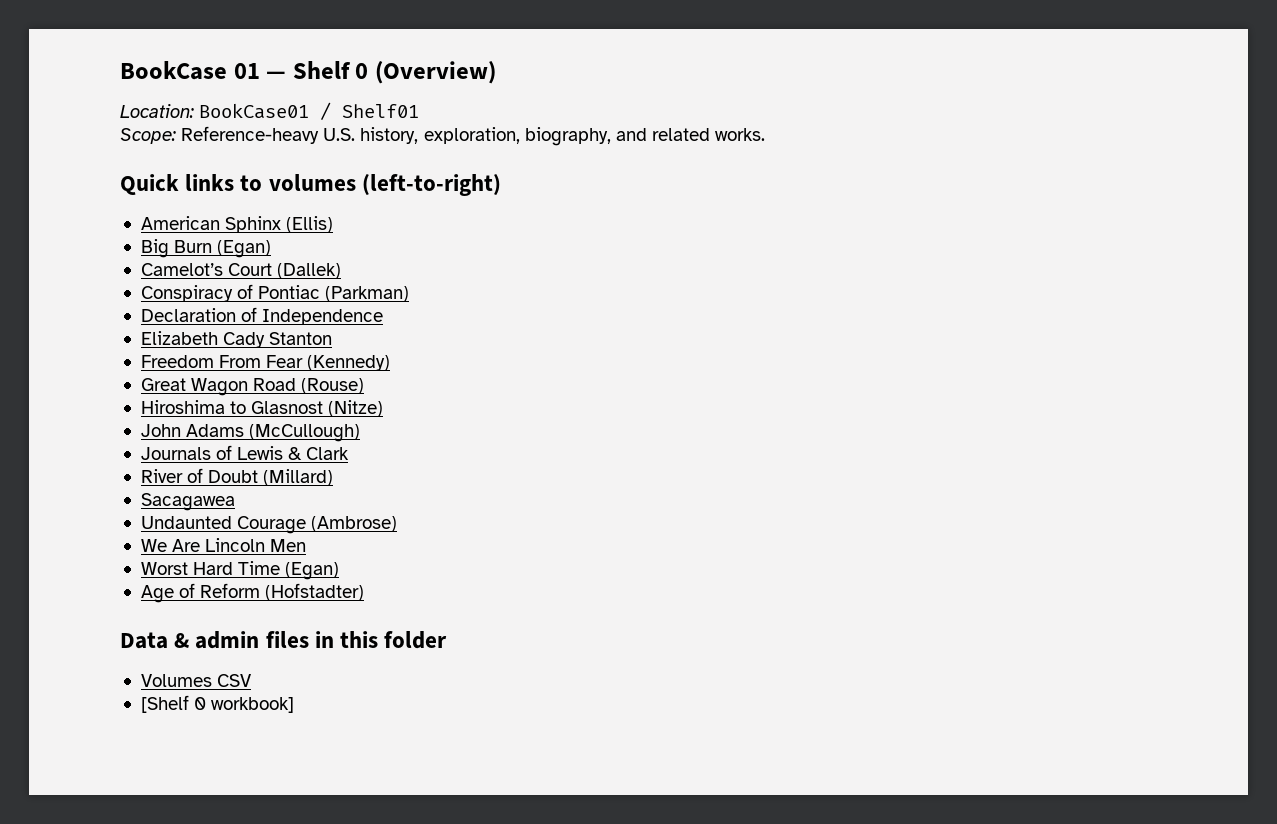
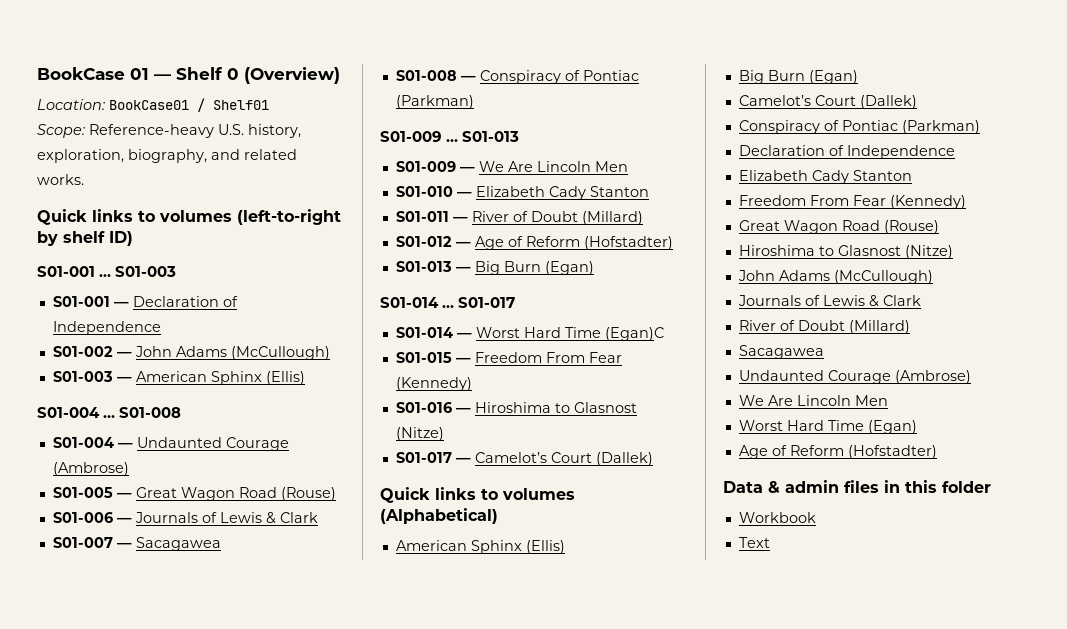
[361,174,501,196] (left-to-right) -> [237,209,341,225] [37,231,133,246] [37,266,177,277] [52,296,238,307] [52,321,161,335] [52,346,330,360] [52,371,305,385] [37,407,182,418] [52,437,289,451] [52,462,129,476] [52,487,336,501] [52,512,318,524] [52,537,221,551] [395,70,639,84] [395,95,474,109] [380,131,520,142] [395,161,628,172] [395,186,649,200] [395,211,643,225] [395,236,673,250] [395,261,594,275] [380,297,516,308] [395,327,664,341] [395,352,622,363] [395,377,472,391] [395,402,637,413] [395,427,444,441] [395,452,653,466] [380,487,575,503] [380,508,498,524] (left-to-right by shelf ID) // S01-001 … S01-003 // S01-001 — Declaration of Independence // S01-002 — John Adams (McCullough) // S01-003 — American Sphinx (Ellis) // S01-004 … S01-008 // S01-004 — Undaunted Courage (Ambrose) // S01-005 — Great Wagon Road (Rouse) // S01-006 — Journals of Lewis & Clark // S01-007 — Sacagawea // S01-008 — Conspiracy of Pontiac (Parkman) // S01-009 … S01-013 // S01-009 — We Are Lincoln Men // S01-010 — Elizabeth Cady Stanton // S01-011 — River of Doubt (Millard) // S01-012 — Age of Reform (Hofstadter) // S01-013 — Big Burn (Egan) // S01-014 … S01-017 // S01-014 — Worst Hard Time (Egan)C // S01-015 — Freedom From Fear (Kennedy) // S01-016 — Hiroshima to Glasnost (Nitze) // S01-017 — Camelot’s Court (Dallek) // Quick links to volumes (Alphabetical)
[140,674,252,687] [140,695,295,713] Volumes CSV // [Shelf 0 workbook] -> [738,512,816,523] [738,537,770,548] Workbook // Text

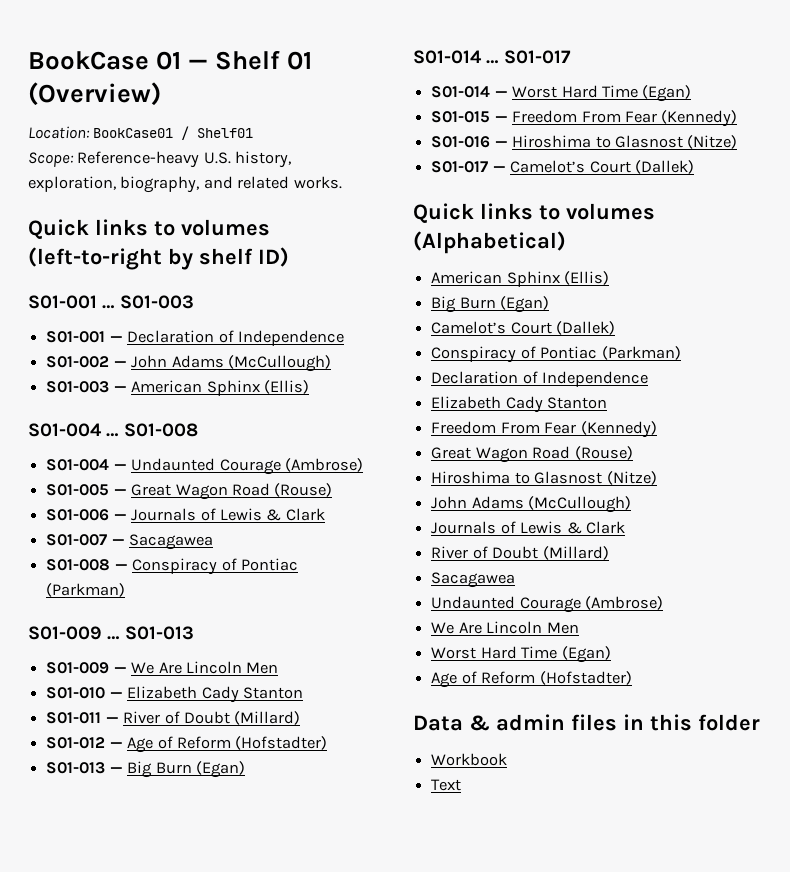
[227,68,239,80] 0 -> [287,51,313,70] 01
[604,327,664,341] (Egan)C -> [642,85,692,102] (Egan)

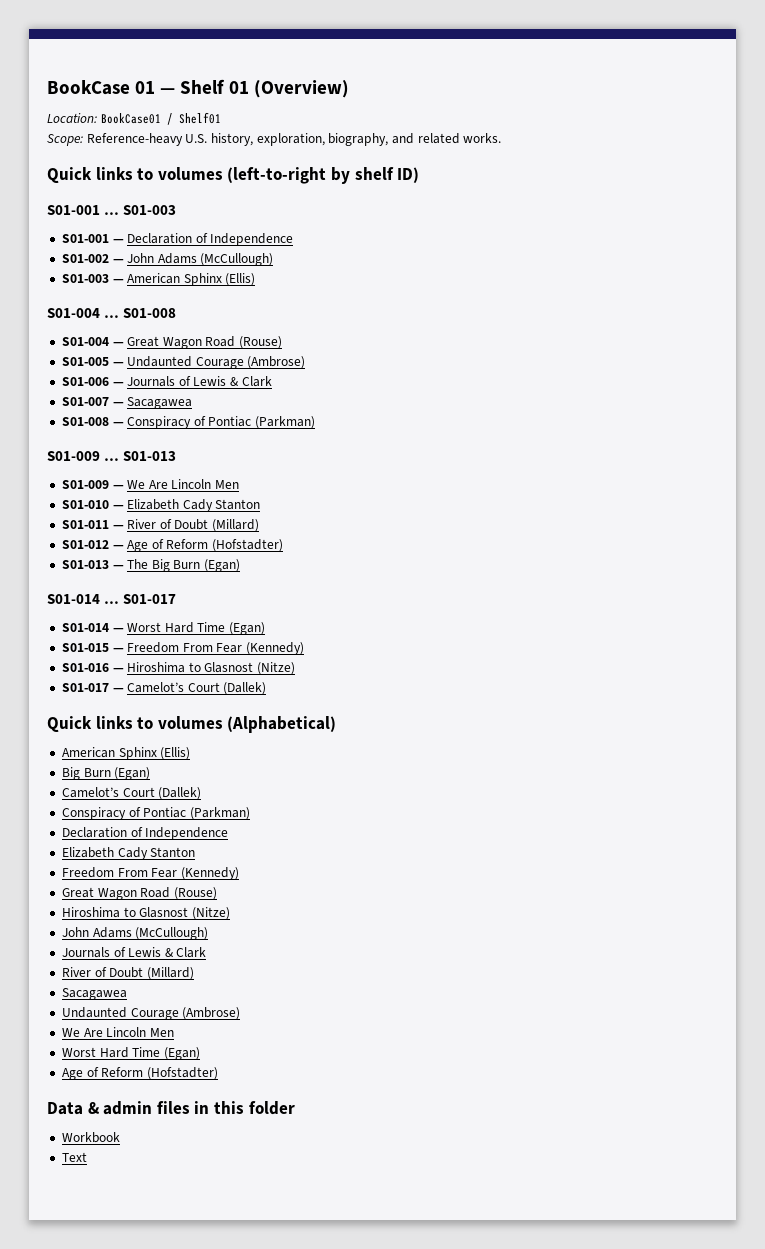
[131,458,363,475] [46,483,333,500] Undaunted Courage (Ambrose) // S01-005 — Great Wagon Road (Rouse) -> [127,336,283,349] [61,356,306,369] Great Wagon Road (Rouse) // S01-005 — Undaunted Courage (Ambrose)
(123, 770) none -> [127,559,149,569] The

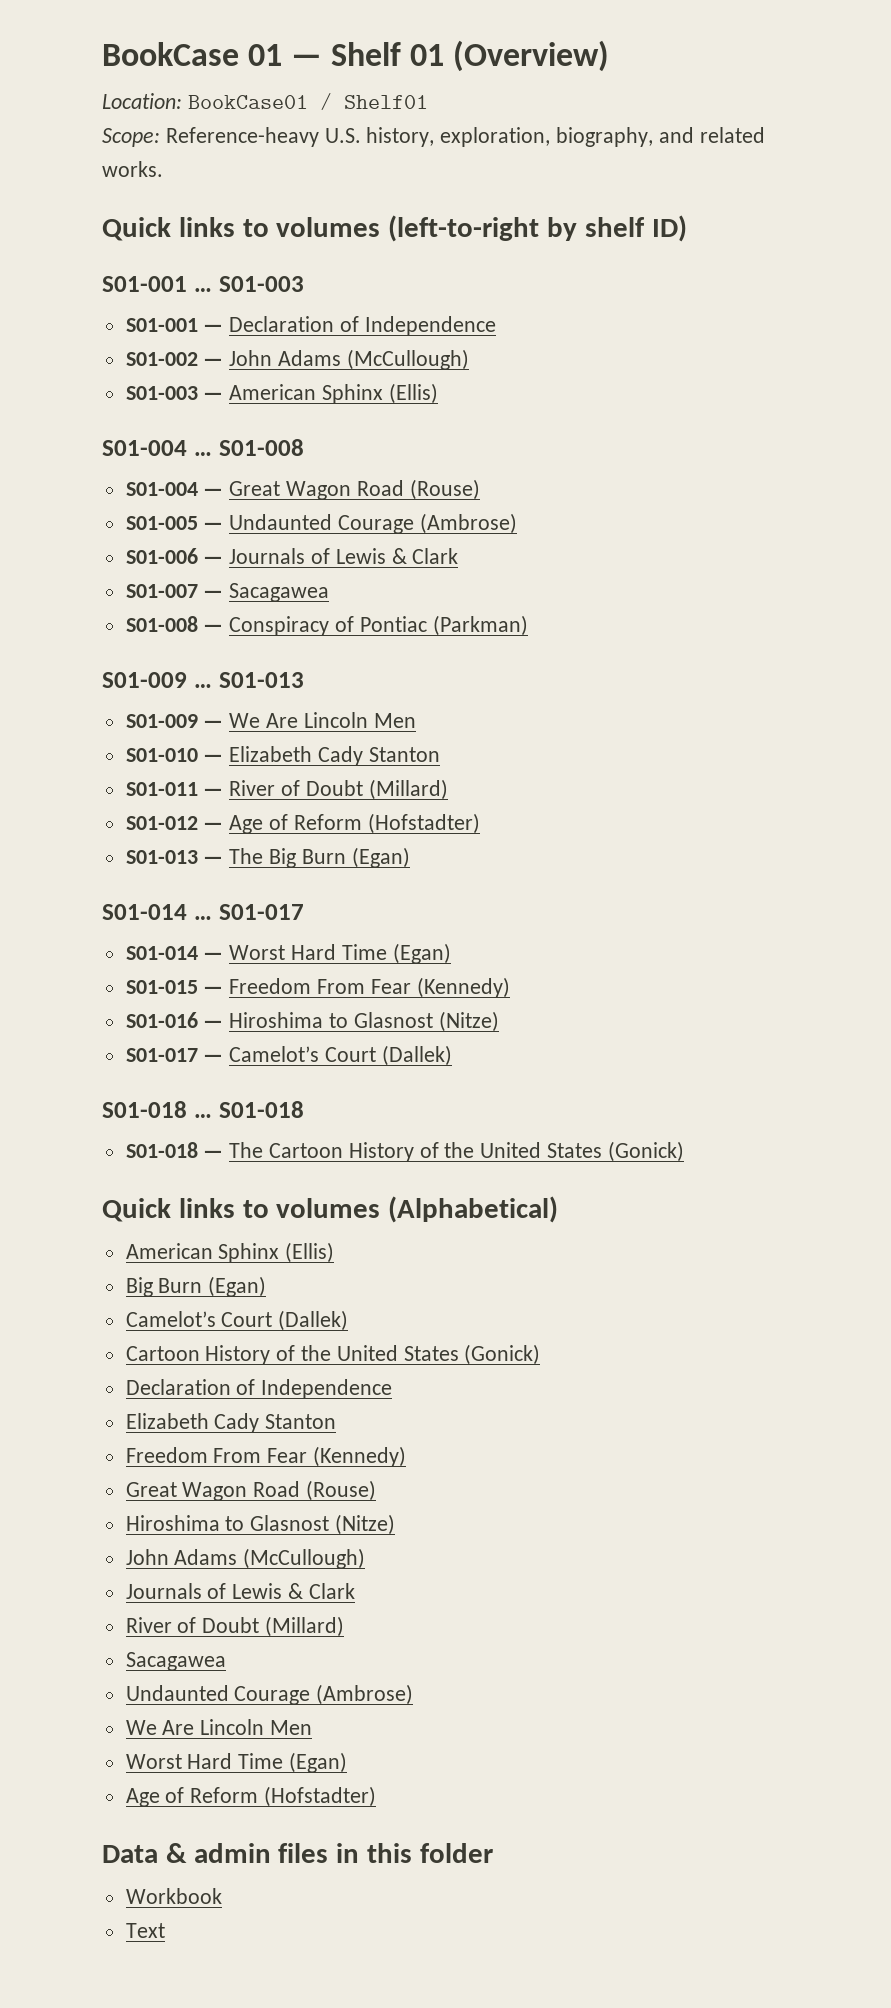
(267, 688) none -> [102,1101,304,1118] [125,1141,684,1162] // S01-018 … S01-018 // S01-018 — The Cartoon History of the United States (Gonick)
[61,807,250,820] Conspiracy of Pontiac (Parkman) -> [125,1344,541,1365] Cartoon History of the United States (Gonick)

